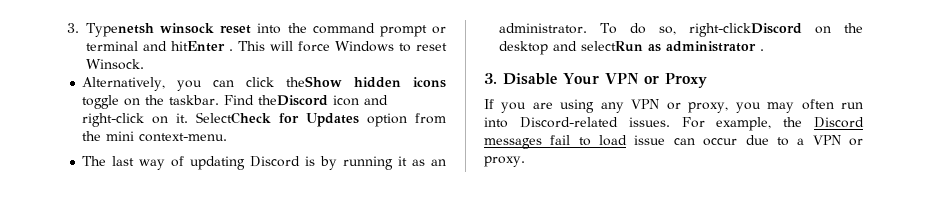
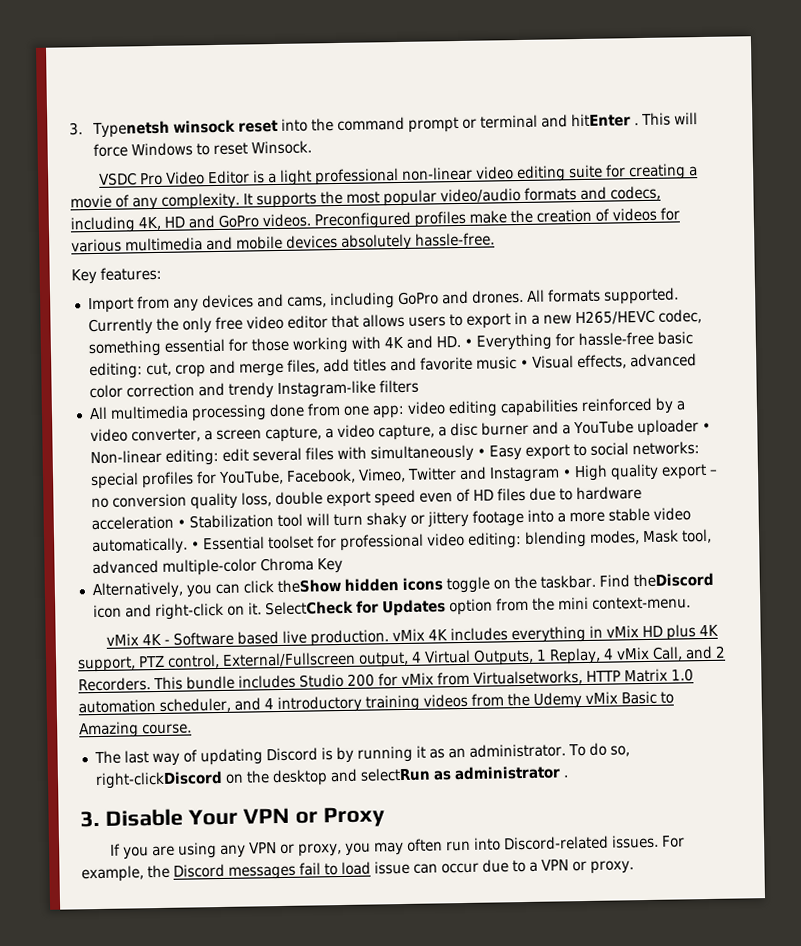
(144, 64) none -> [99,163,699,186] [70,185,661,211] [70,207,680,234] [71,232,495,253] [71,266,162,285] [87,287,679,314] [87,309,702,336] [87,331,693,358] [88,353,697,380] [88,379,419,399] [88,397,686,422] [89,419,711,443] [89,441,700,466] [89,463,718,490] [90,486,642,510] [90,507,691,531] [91,528,712,556] [91,557,343,576] // VSDC Pro Video Editor is a light professional non-linear video editing suite for creating a movie of any complexity. It supports the most popular video/audio formats and codecs, including 4K, HD and GoPro videos. Preconfigured profiles make the creation of videos for various multimedia and mobile devices absolutely hassle-free. // Key features: // Import from any devices and cams, including GoPro and drones. All formats supported. Сurrently the only free video editor that allows users to export in a new H265/HEVC codec, something essential for those working with 4K and HD. • Everything for hassle-free basic editing: cut, crop and merge files, add titles and favorite music • Visual effects, advanced color correction and trendy Instagram-like filters // All multimedia processing done from one app: video editing capabilities reinforced by a video converter, a screen capture, a video capture, a disc burner and a YouTube uploader • Non-linear editing: edit several files with simultaneously • Easy export to social networks: special profiles for YouTube, Facebook, Vimeo, Twitter and Instagram • High quality export – no conversion quality loss, double export speed even of HD files due to hardware acceleration • Stabilization tool will turn shaky or jittery footage into a more stable video automatically. • Essential toolset for professional video editing: blending modes, Mask tool, advanced multiple-color Chroma Key
(228, 137) none -> [106,624,720,647] [77,645,726,673] [78,668,694,692] [78,690,674,714] [79,721,192,739] // vMix 4K - Software based live production. vMix 4K includes everything in vMix HD plus 4K support, PTZ control, External/Fullscreen output, 4 Virtual Outputs, 1 Replay, 4 vMix Call, and 2 Recorders. This bundle includes Studio 200 for vMix from Virtualsetworks, HTTP Matrix 1.0 automation scheduler, and 4 introductory training videos from the Udemy vMix Basic to Amazing course.

